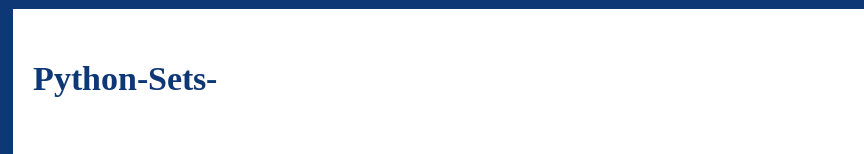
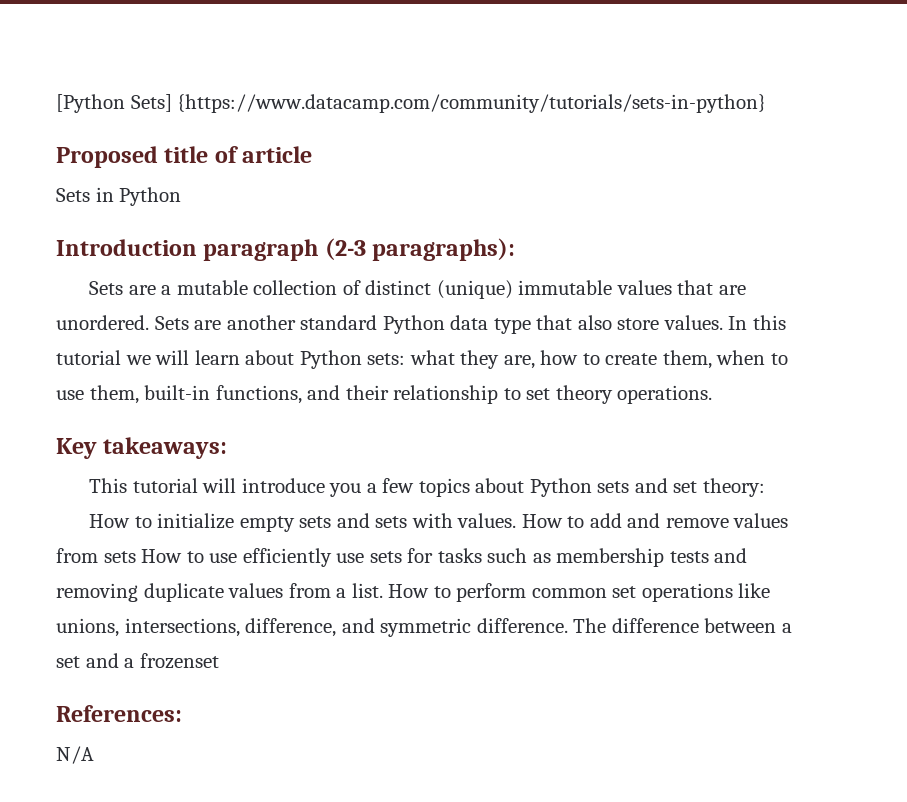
[33,66,217,97] Python-Sets- -> [56,94,767,113] [56,146,313,168] [56,187,182,206] [56,238,516,261] [89,280,746,299] [56,315,786,334] [56,350,789,369] [56,385,713,404] [56,437,228,459] [89,478,765,497] [89,513,789,532] [56,548,748,567] [56,583,771,602] [56,618,792,637] [56,653,219,669] [56,705,182,722] [56,746,94,764] [Python Sets] {https://www.datacamp.com/community/tutorials/sets-in-python} // Proposed title of article // Sets in Python // Introduction paragraph (2-3 paragraphs): // Sets are a mutable collection of distinct (unique) immutable values that are unordered. Sets are another standard Python data type that also store values. In this tutorial we will learn about Python sets: what they are, how to create them, when to use them, built-in functions, and their relationship to set theory operations. // Key takeaways: // This tutorial will introduce you a few topics about Python sets and set theory: // How to initialize empty sets and sets with values. How to add and remove values from sets How to use efficiently use sets for tasks such as membership tests and removing duplicate values from a list. How to perform common set operations like unions, intersections, difference, and symmetric difference. The difference between a set and a frozenset // References: // N/A

